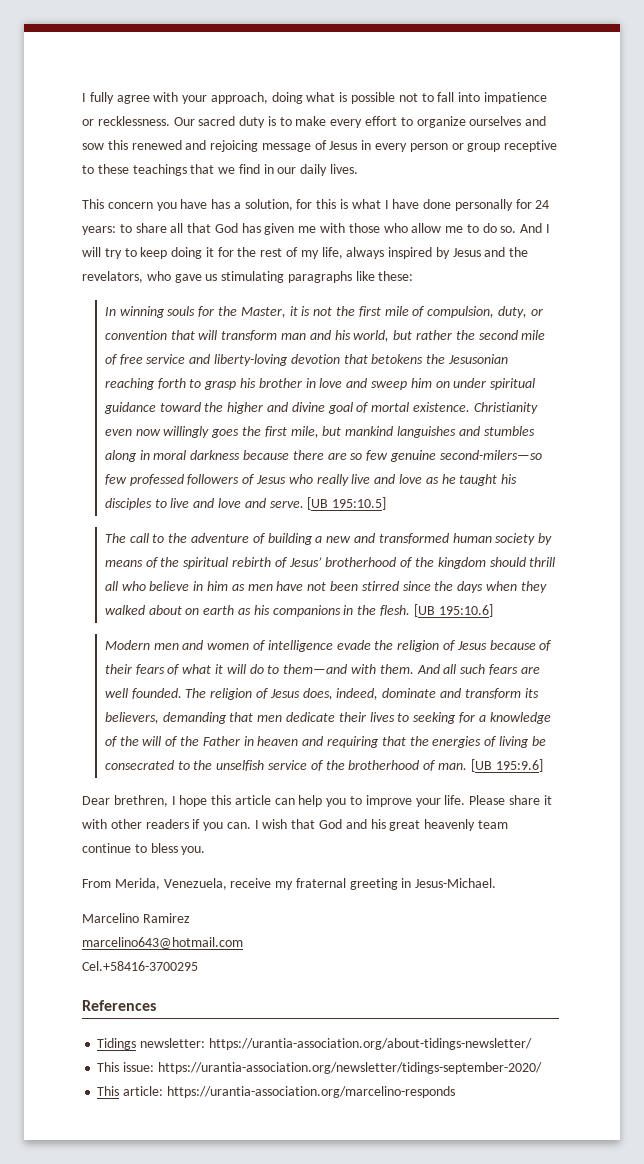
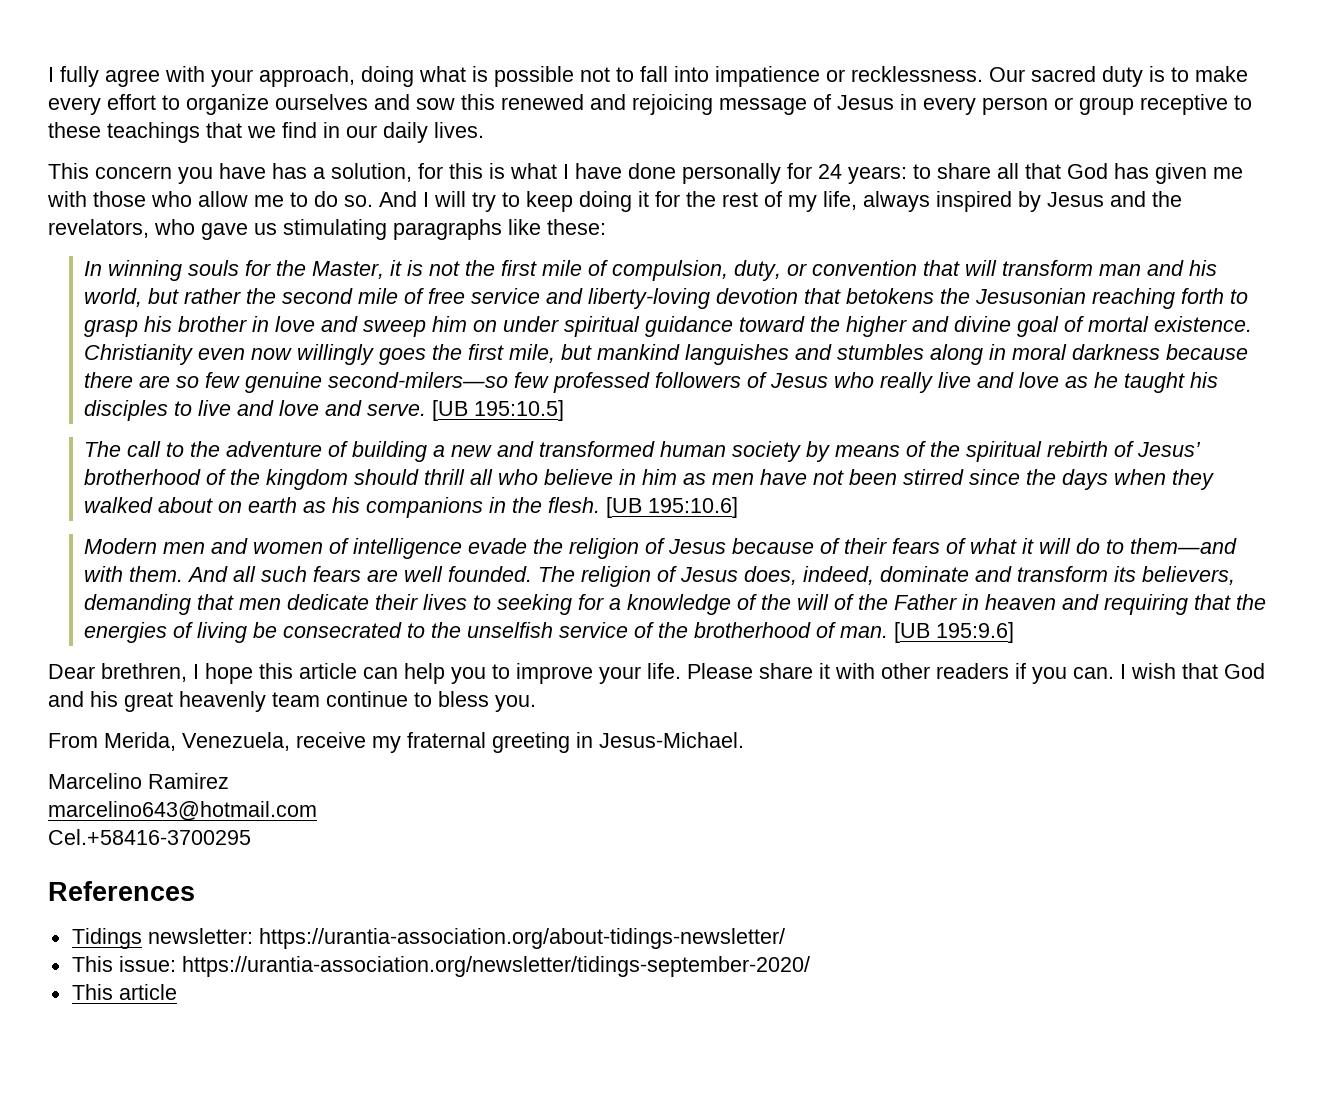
[123,1086,455,1098] article: https://urantia-association.org/marcelino-responds -> [118,984,177,1000] article

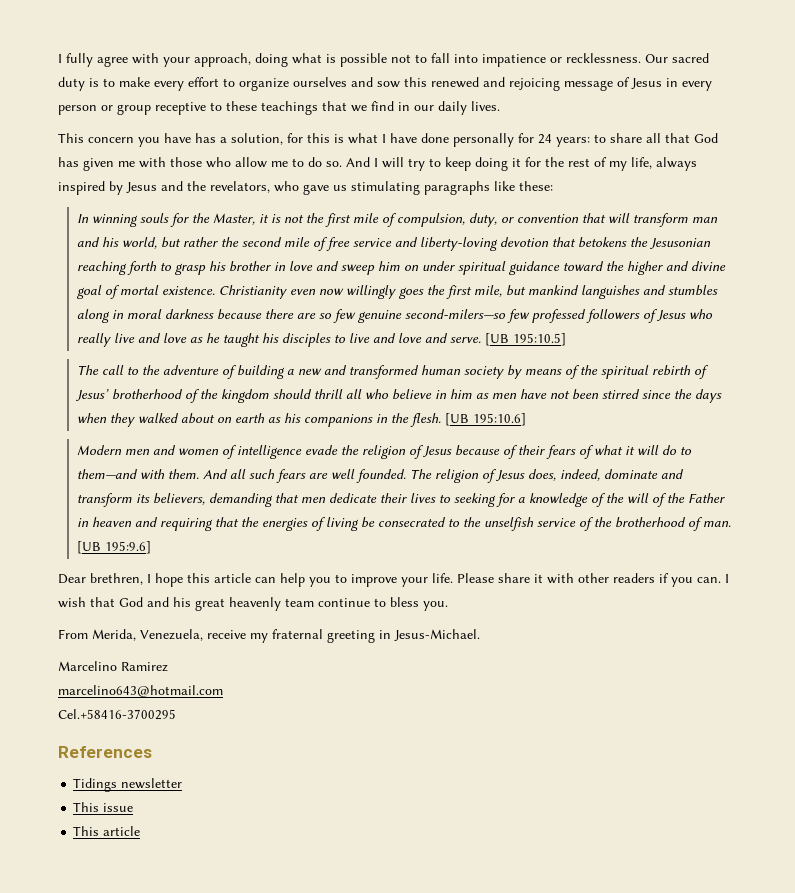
[147,928,785,949] [71,956,810,977] newsletter: https://urantia-association.org/about-tidings-newsletter/ // This issue: https://urantia-association.org/newsletter/tidings-september-2020/ -> [121,778,183,789] [73,802,134,812] newsletter // This issue

